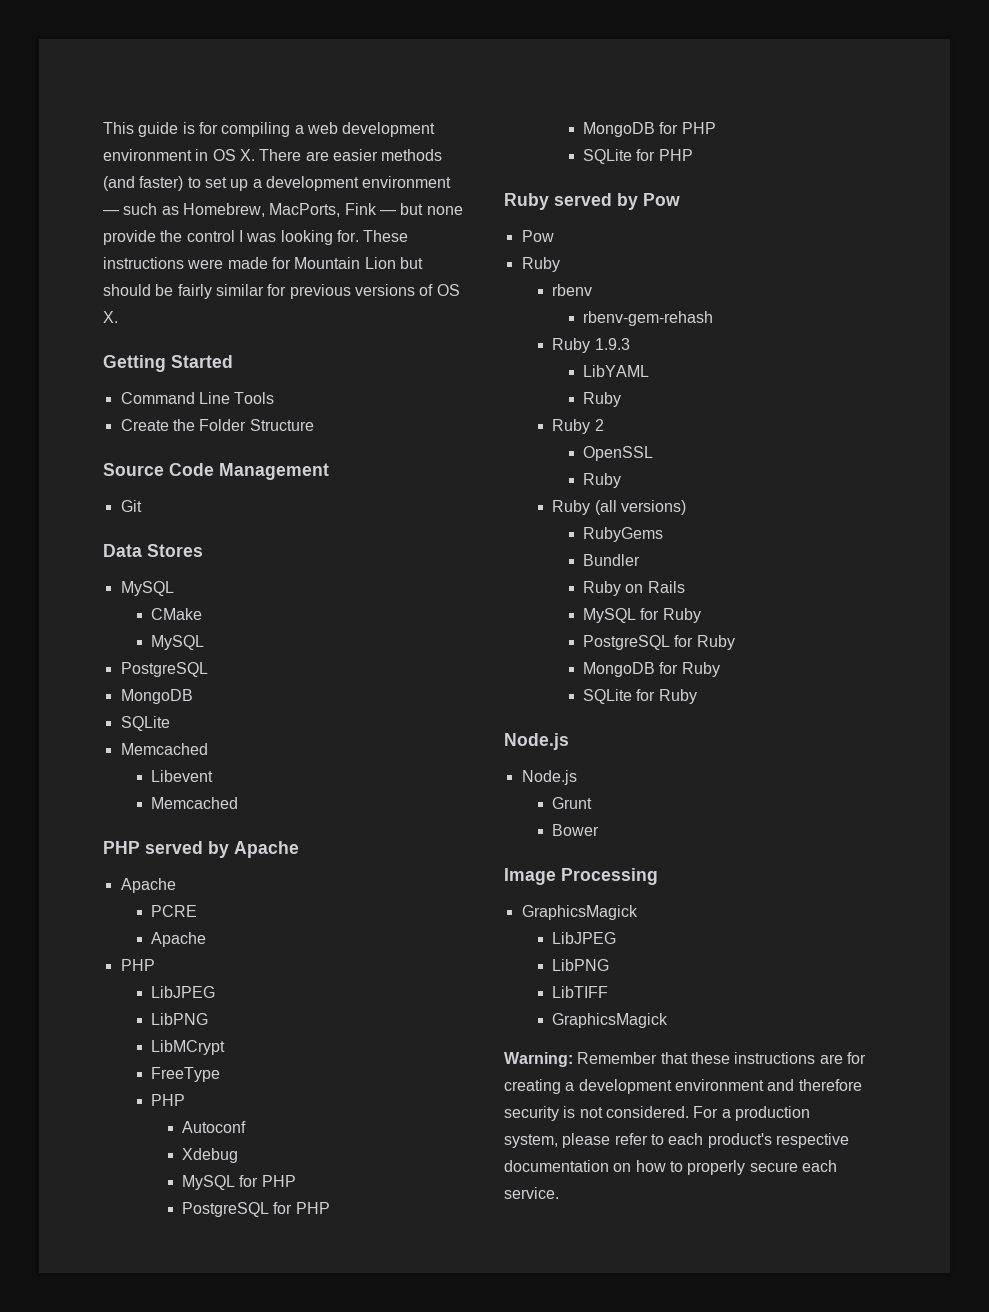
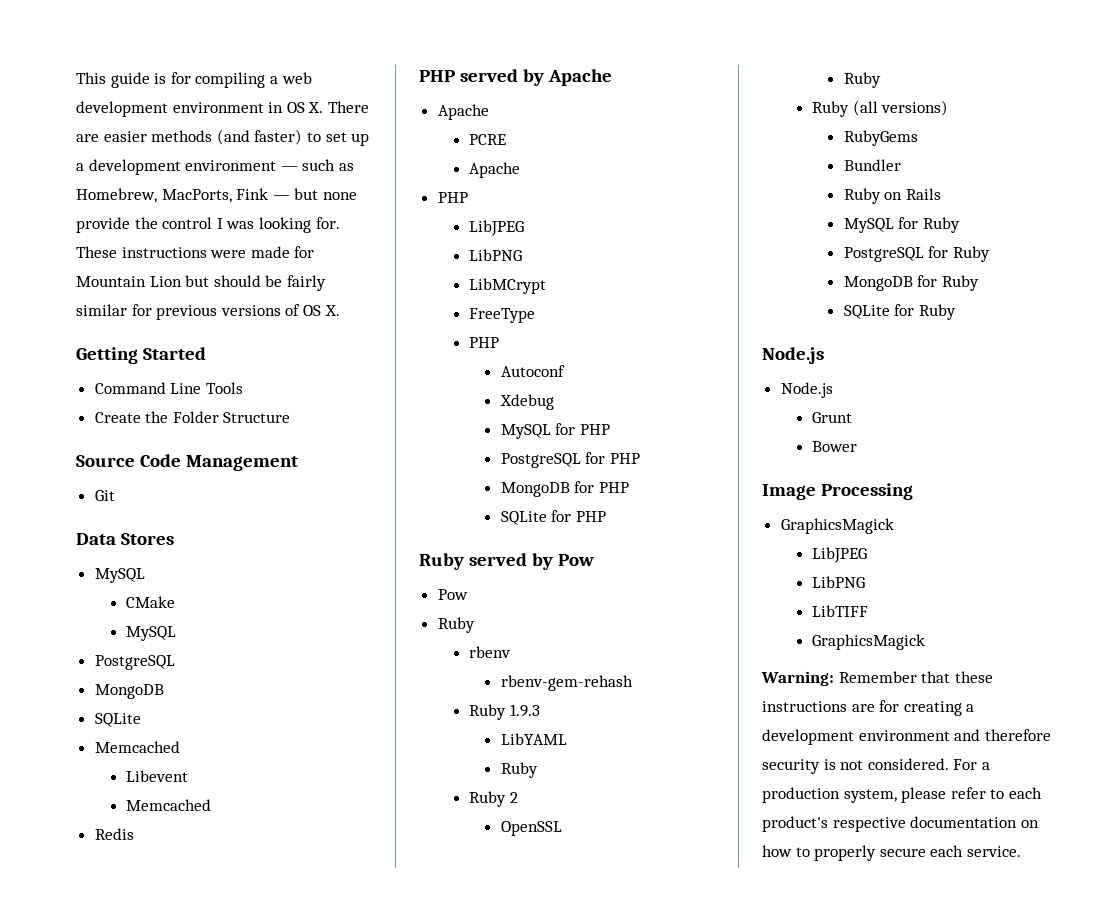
(239, 803) none -> [94,828,134,840] // Redis

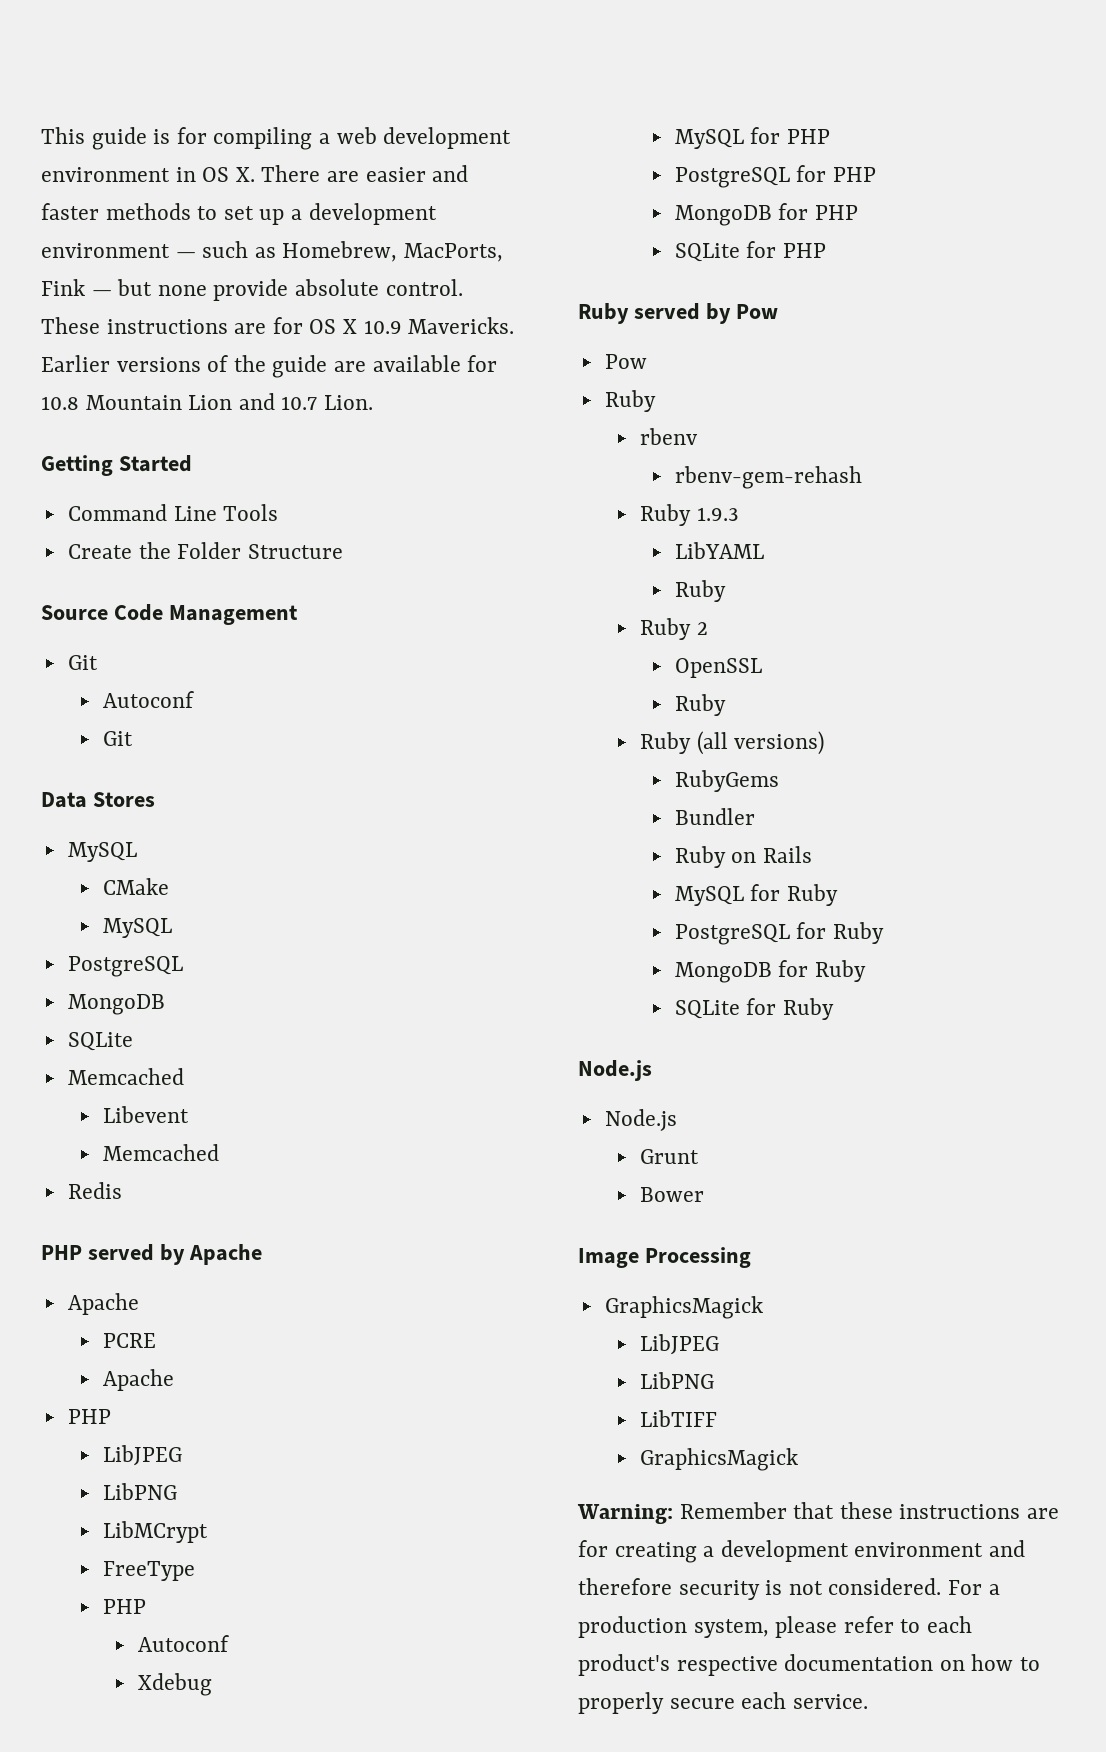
[151,129,303,145] methods (and faster) -> [432,165,469,182] [41,203,191,220] and faster methods
[134,217,340,233] [76,246,315,258] [76,275,326,291] [76,304,340,320] the control I was looking for. These instructions were made for Mountain Lion but should be fairly similar for previous versions of OS X. -> [295,279,463,296] [41,317,515,334] [41,355,498,378] [41,393,374,410] absolute control. These instructions are for OS X 10.9 Mavericks. Earlier versions of the guide are available for 10.8 Mountain Lion and 10.7 Lion.
(115, 495) none -> [102,691,194,708] [102,731,133,746] // Autoconf // Git

